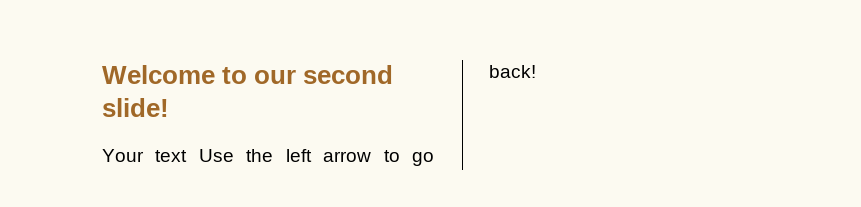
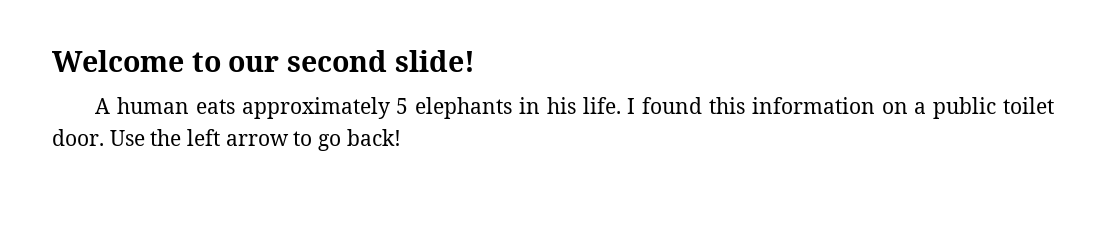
[102,149,188,162] Your text -> [95,97,1054,119] [52,129,104,146] A human eats approximately 5 elephants in his life. I found this information on a public toilet door.

